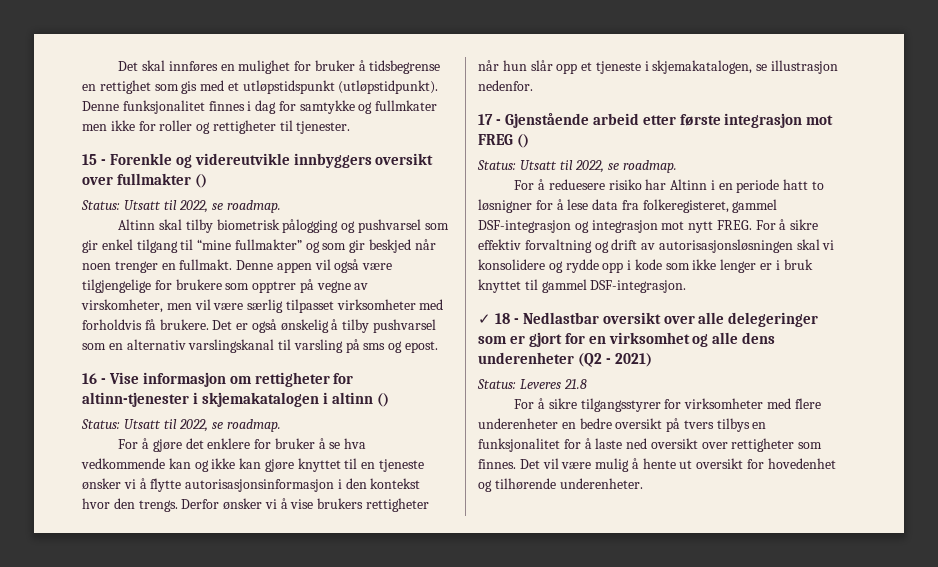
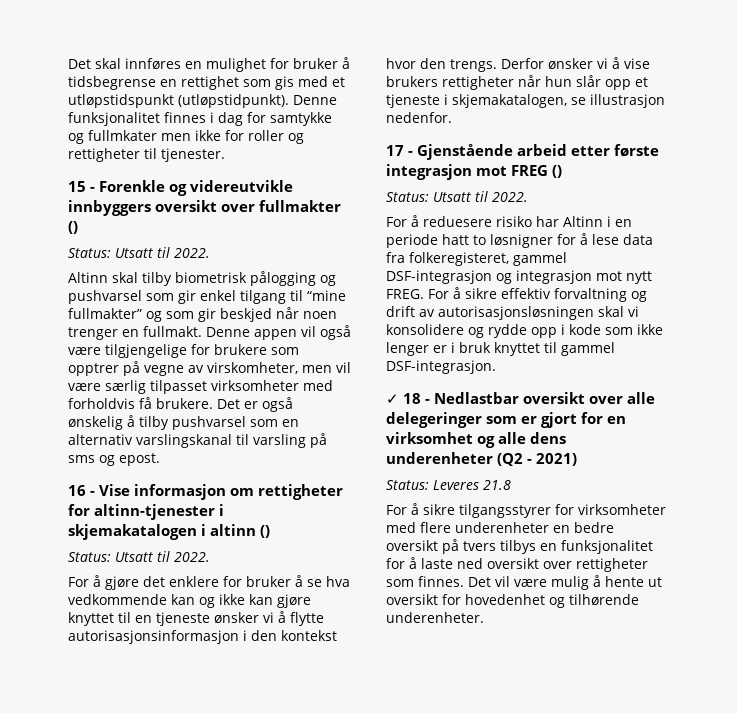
[179,200,281,213] 2022, se roadmap. -> [174,248,210,258] 2022.
[179,419,281,432] 2022, se roadmap. -> [174,552,210,562] 2022.
[575,160,677,173] 2022, se roadmap. -> [492,192,528,202] 2022.

